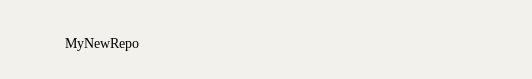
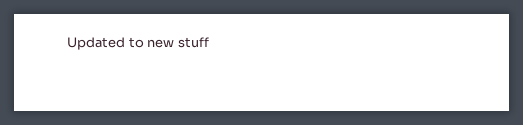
[65,38,139,51] MyNewRepo -> [67,37,209,50] Updated to new stuff

